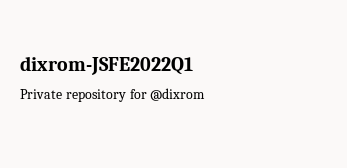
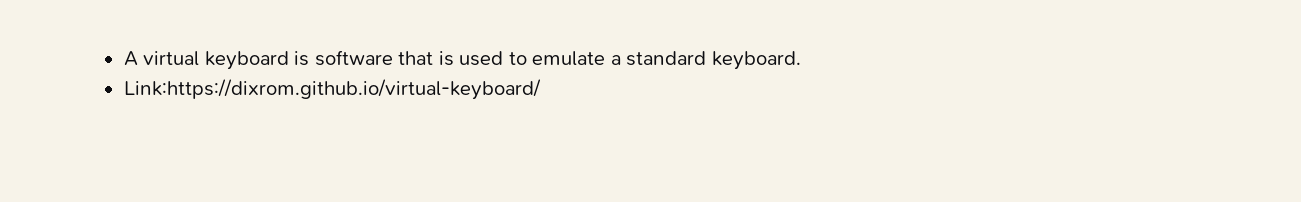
[20,56,193,75] [20,88,206,102] dixrom-JSFE2022Q1 // Private repository for @dixrom -> [123,50,801,70] [123,79,541,100] A virtual keyboard is software that is used to emulate a standard keyboard. // Link:https://dixrom.github.io/virtual-keyboard/

